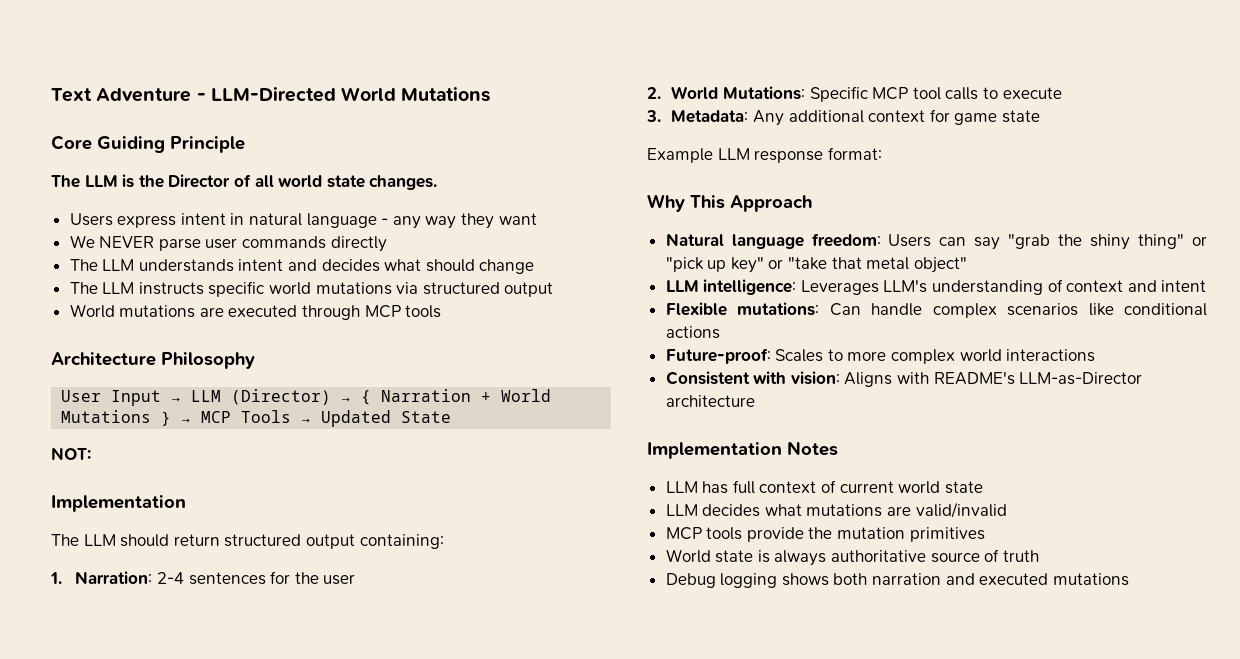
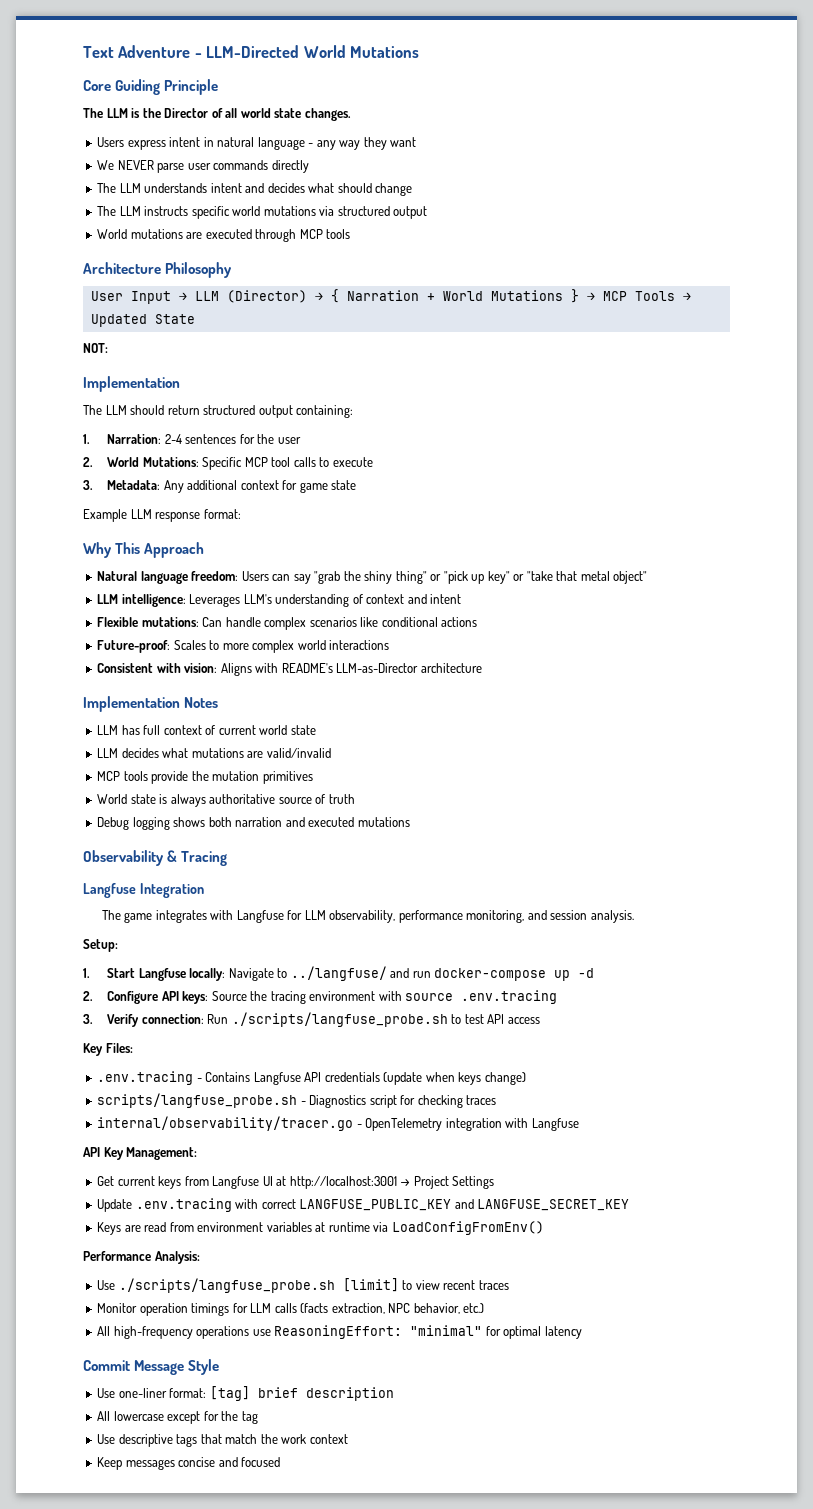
(1129, 579) none -> [83,850,228,866] [83,883,204,898] [101,910,634,923] [83,939,118,952] [83,966,595,981] [83,990,558,1004] [83,1012,540,1027] [83,1043,133,1056] [97,1071,526,1085] [97,1093,497,1108] [97,1116,579,1131] [83,1147,198,1160] [97,1176,495,1189] [97,1198,630,1212] [97,1221,544,1235] [83,1251,200,1264] [97,1278,509,1293] [97,1303,485,1316] [97,1325,582,1339] [83,1359,220,1375] [97,1386,394,1401] [97,1411,258,1424] [97,1434,348,1447] [97,1457,281,1470] // Observability & Tracing // Langfuse Integration // The game integrates with Langfuse for LLM observability, performance monitoring, and session analysis. // Setup: // 1. Start Langfuse locally: Navigate to ../langfuse/ and run docker-compose up -d // 2. Configure API keys: Source the tracing environment with source .env.tracing // 3. Verify connection: Run ./scripts/langfuse_probe.sh to test API access // Key Files: // .env.tracing - Contains Langfuse API credentials (update when keys change) // scripts/langfuse_probe.sh - Diagnostics script for checking traces // internal/observability/tracer.go - OpenTelemetry integration with Langfuse // API Key Management: // Get current keys from Langfuse UI at http://localhost:3001 → Project Settings // Update .env.tracing with correct LANGFUSE_PUBLIC_KEY and LANGFUSE_SECRET_KEY // Keys are read from environment variables at runtime via LoadConfigFromEnv() // Performance Analysis: // Use ./scripts/langfuse_probe.sh [limit] to view recent traces // Monitor operation timings for LLM calls (facts extraction, NPC behavior, etc.) // All high-frequency operations use ReasoningEffort: "minimal" for optimal latency // Commit Message Style // Use one-liner format: [tag] brief description // All lowercase except for the tag // Use descriptive tags that match the work context // Keep messages concise and focused

